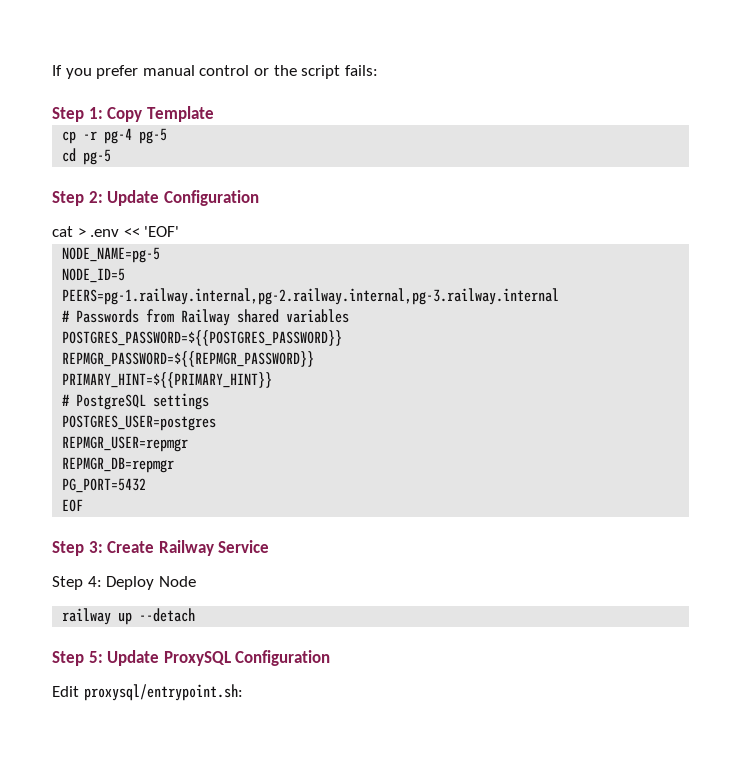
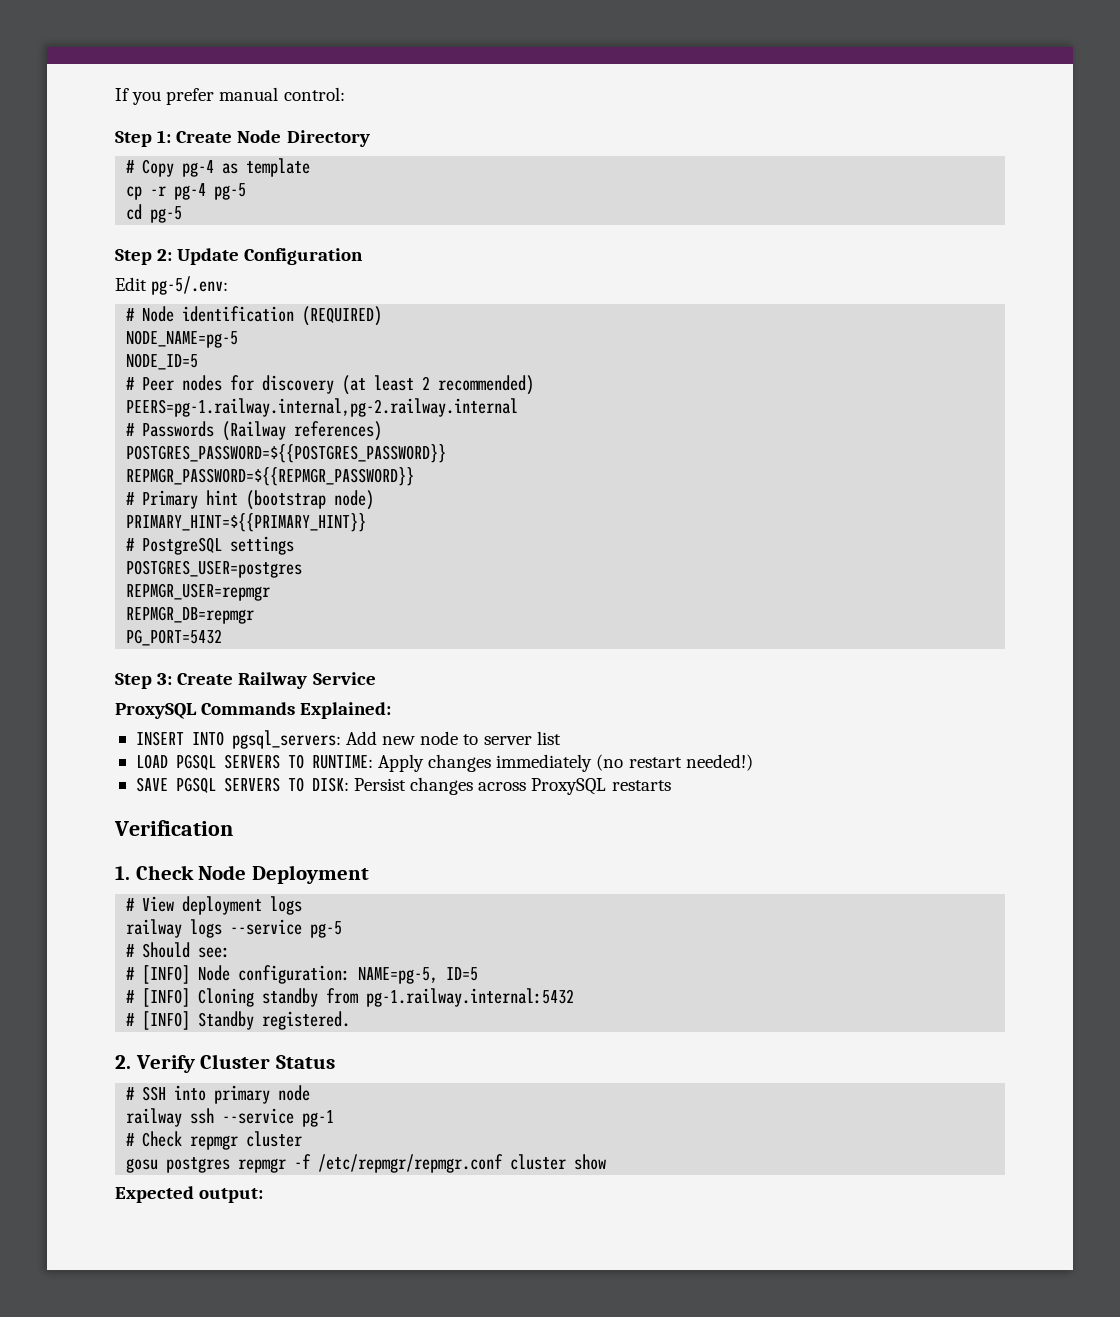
[199,65,378,79] [52,106,214,122] control or the script fails: // Step 1: Copy Template -> [283,87,345,101] [115,130,370,147] [126,158,311,177] control: // Step 1: Create Node Directory // # Copy pg-4 as template
[52,226,180,237] [62,247,161,263] [62,268,126,283] [62,288,560,305] [62,309,350,326] [62,330,343,346] [62,351,315,367] cat > .env << 'EOF' // NODE_NAME=pg-5 // NODE_ID=5 // PEERS=pg-1.railway.internal,pg-2.railway.internal,pg-3.railway.internal // # Passwords from Railway shared variables // POSTGRES_PASSWORD=${{POSTGRES_PASSWORD}} // REPMGR_PASSWORD=${{REPMGR_PASSWORD}} -> [115,276,229,295] [126,306,383,326] [126,330,239,348] [126,353,199,370] [126,375,535,395] [126,398,519,417] [126,421,383,441] [126,444,447,463] [126,467,415,486] [126,490,375,510] Edit pg-5/.env: // # Node identification (REQUIRED) // NODE_NAME=pg-5 // NODE_ID=5 // # Peer nodes for discovery (at least 2 recommended) // PEERS=pg-1.railway.internal,pg-2.railway.internal // # Passwords (Railway references) // POSTGRES_PASSWORD=${{POSTGRES_PASSWORD}} // REPMGR_PASSWORD=${{REPMGR_PASSWORD}} // # Primary hint (bootstrap node)
[62,499,84,512] // EOF -> (223, 637) none
[52,576,196,590] [62,608,196,625] [52,650,331,666] [52,684,243,701] Step 4: Deploy Node // railway up --detach // Step 5: Update ProxySQL Configuration // Edit proxysql/entrypoint.sh: -> [115,702,392,719] [135,730,561,749] [135,754,753,772] [135,777,671,795] [114,820,233,836] [115,865,369,884] [126,896,303,915] [126,919,343,938] [126,942,231,958] [126,965,479,984] [126,988,575,1007] [126,1011,351,1030] [115,1054,335,1073] [126,1085,311,1104] [126,1108,335,1127] [126,1131,303,1150] [126,1154,607,1173] [115,1186,264,1203] ProxySQL Commands Explained: // INSERT INTO pgsql_servers: Add new node to server list // LOAD PGSQL SERVERS TO RUNTIME: Apply changes immediately (no restart needed!) // SAVE PGSQL SERVERS TO DISK: Persist changes across ProxySQL restarts // Verification // 1. Check Node Deployment // # View deployment logs // railway logs --service pg-5 // # Should see: // # [INFO] Node configuration: NAME=pg-5, ID=5 // # [INFO] Cloning standby from pg-1.railway.internal:5432 // # [INFO] Standby registered. // 2. Verify Cluster Status // # SSH into primary node // railway ssh --service pg-1 // # Check repmgr cluster // gosu postgres repmgr -f /etc/repmgr/repmgr.conf cluster show // Expected output:

